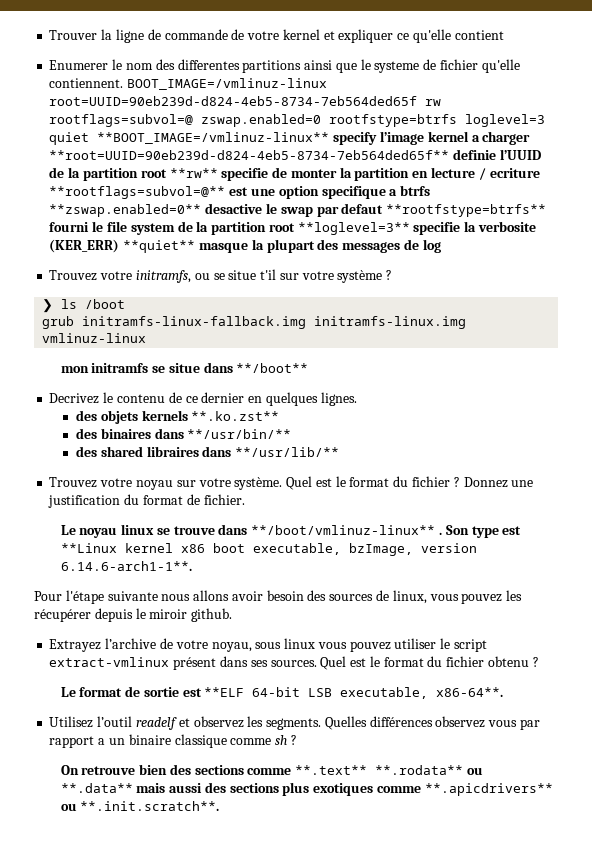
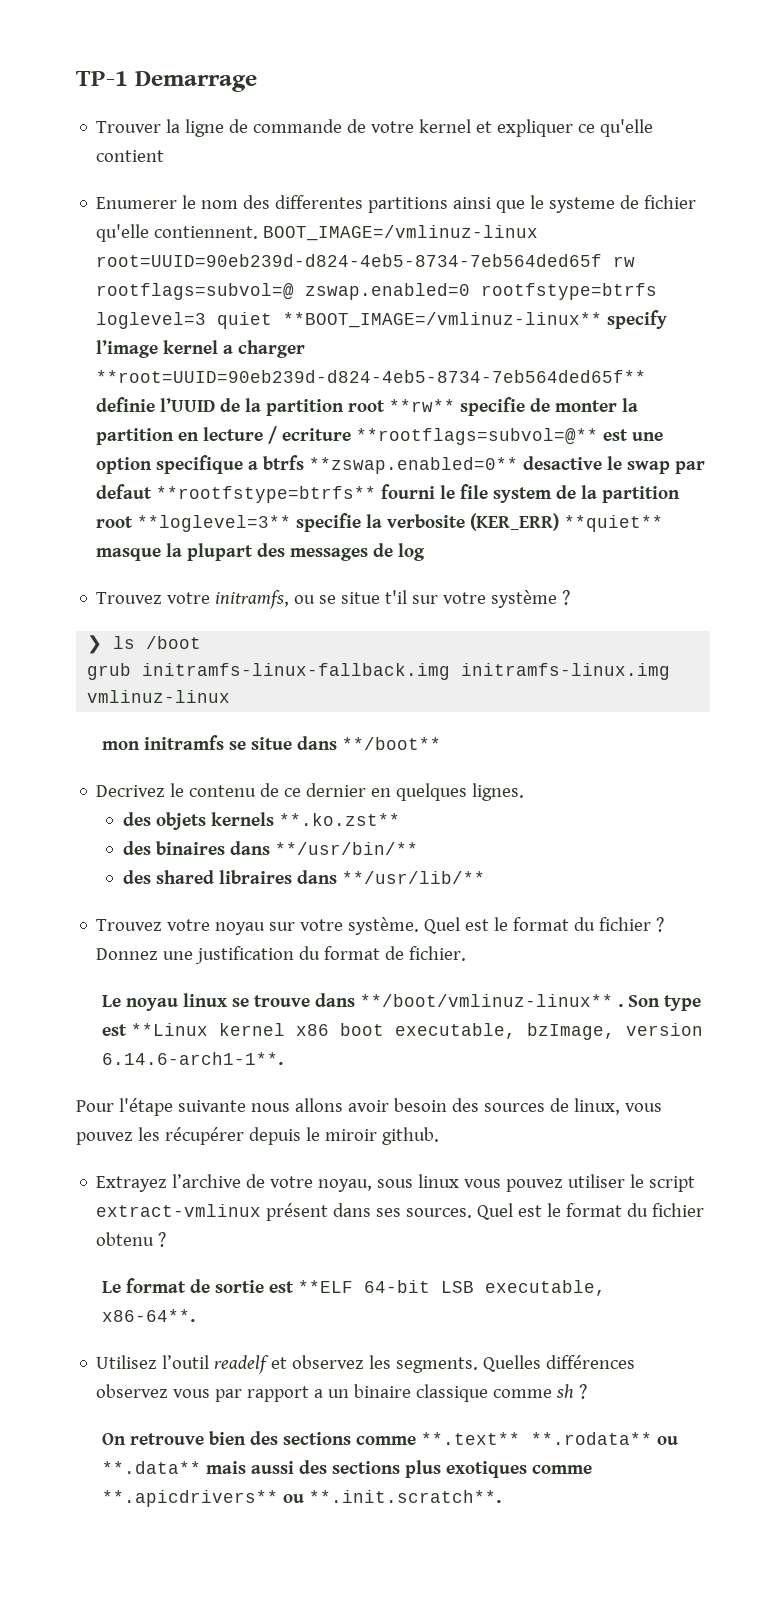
(49, 35) none -> [76,71,257,92] TP-1 Demarrage //

